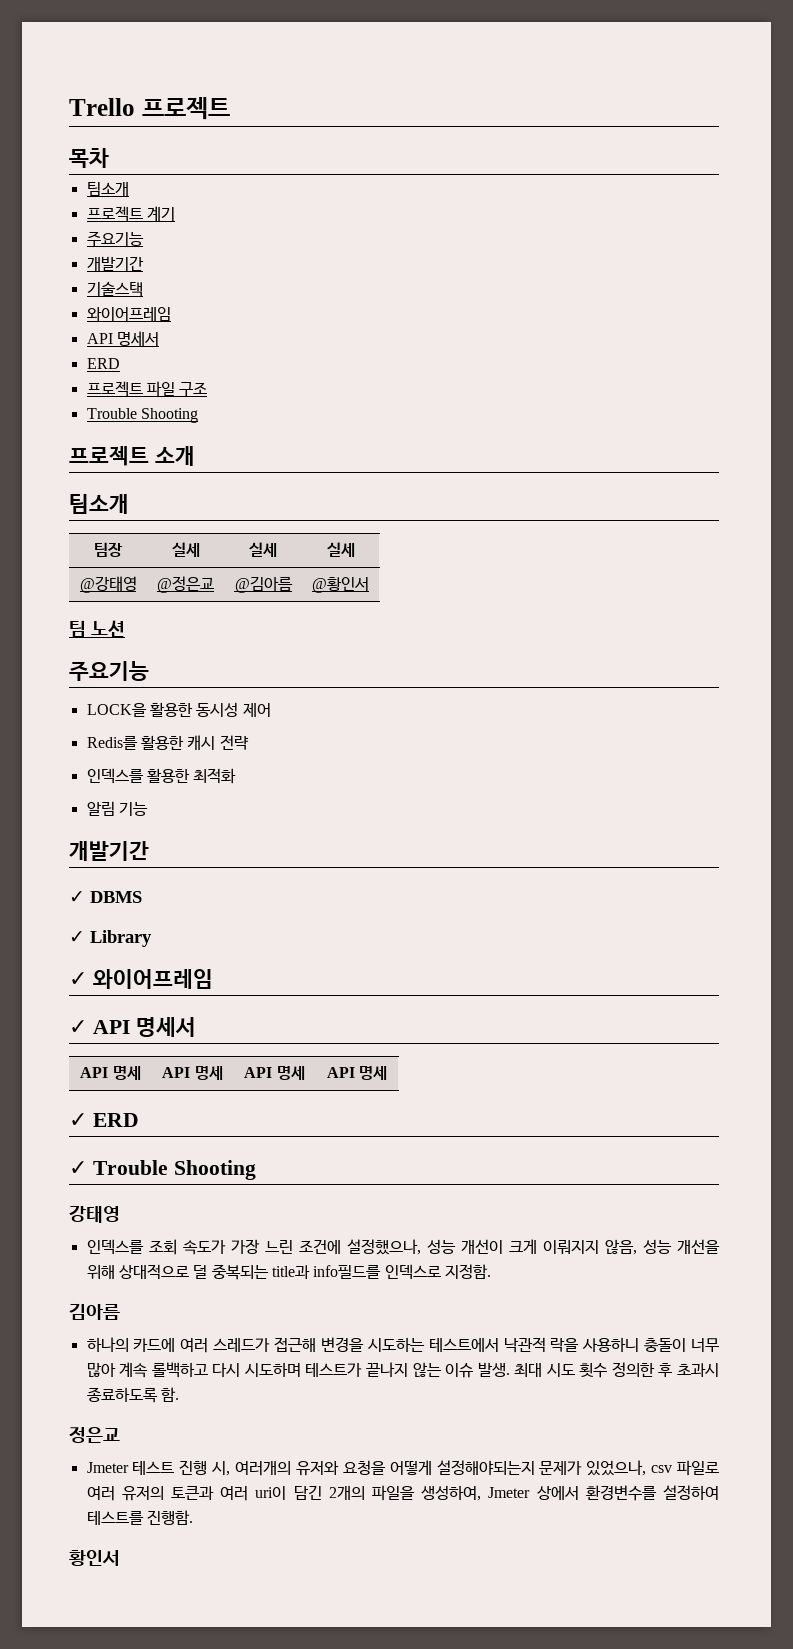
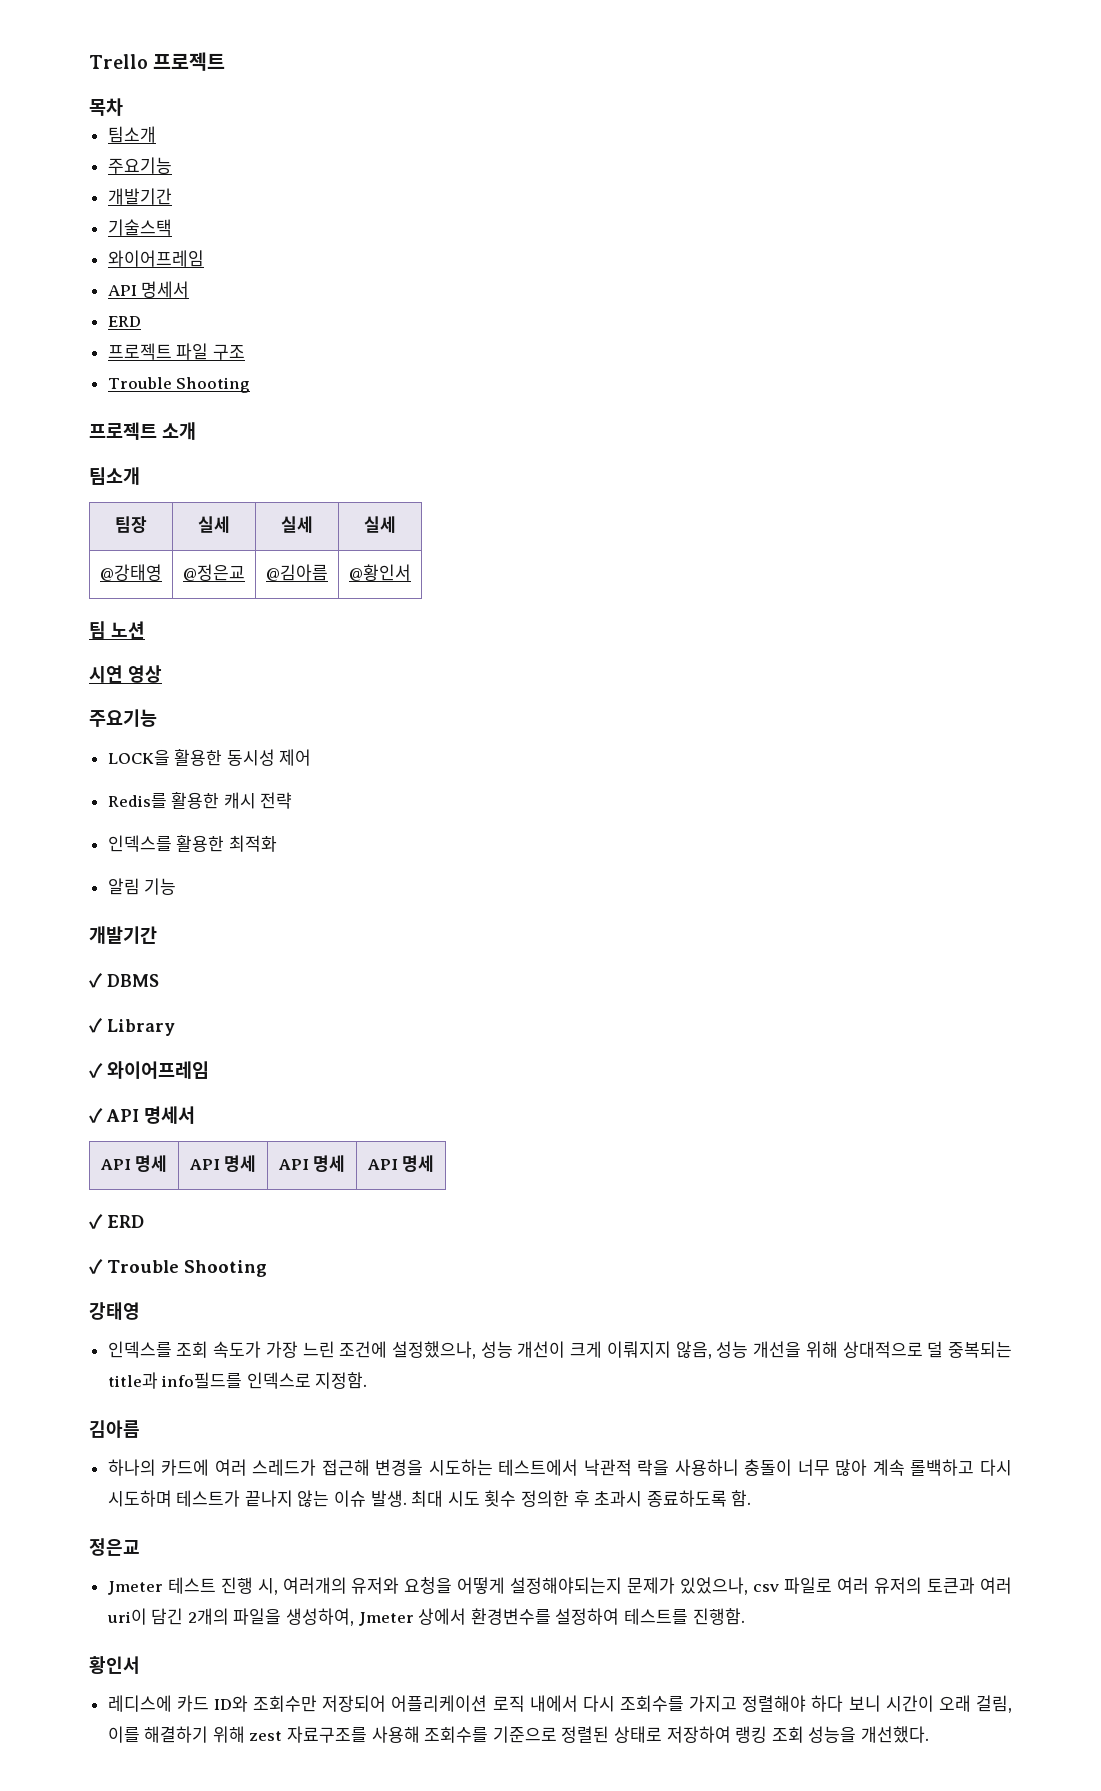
[86,206,175,222] // 프로젝트 계기 -> (156, 134) none
(125, 628) none -> [89,665,162,683] // 시연 영상
(120, 1558) none -> [107,1695,1012,1713] [107,1726,929,1743] // 레디스에 카드 ID와 조회수만 저장되어 어플리케이션 로직 내에서 다시 조회수를 가지고 정렬해야 하다 보니 시간이 오래 걸림, 이를 해결하기 위해 zest 자료구조를 사용해 조회수를 기준으로 정렬된 상태로 저장하여 랭킹 조회 성능을 개선했다.

